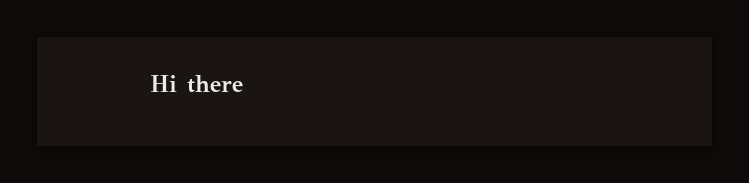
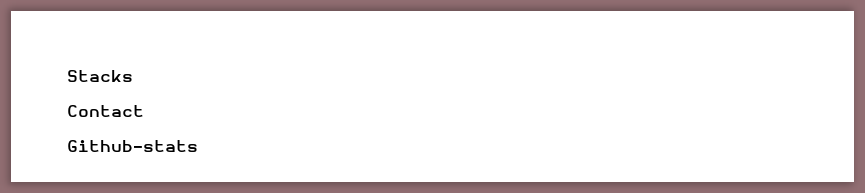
[150,75,243,93] Hi there -> [67,70,133,82] [67,105,144,117] [67,140,198,152] Stacks // Contact // Github-stats

